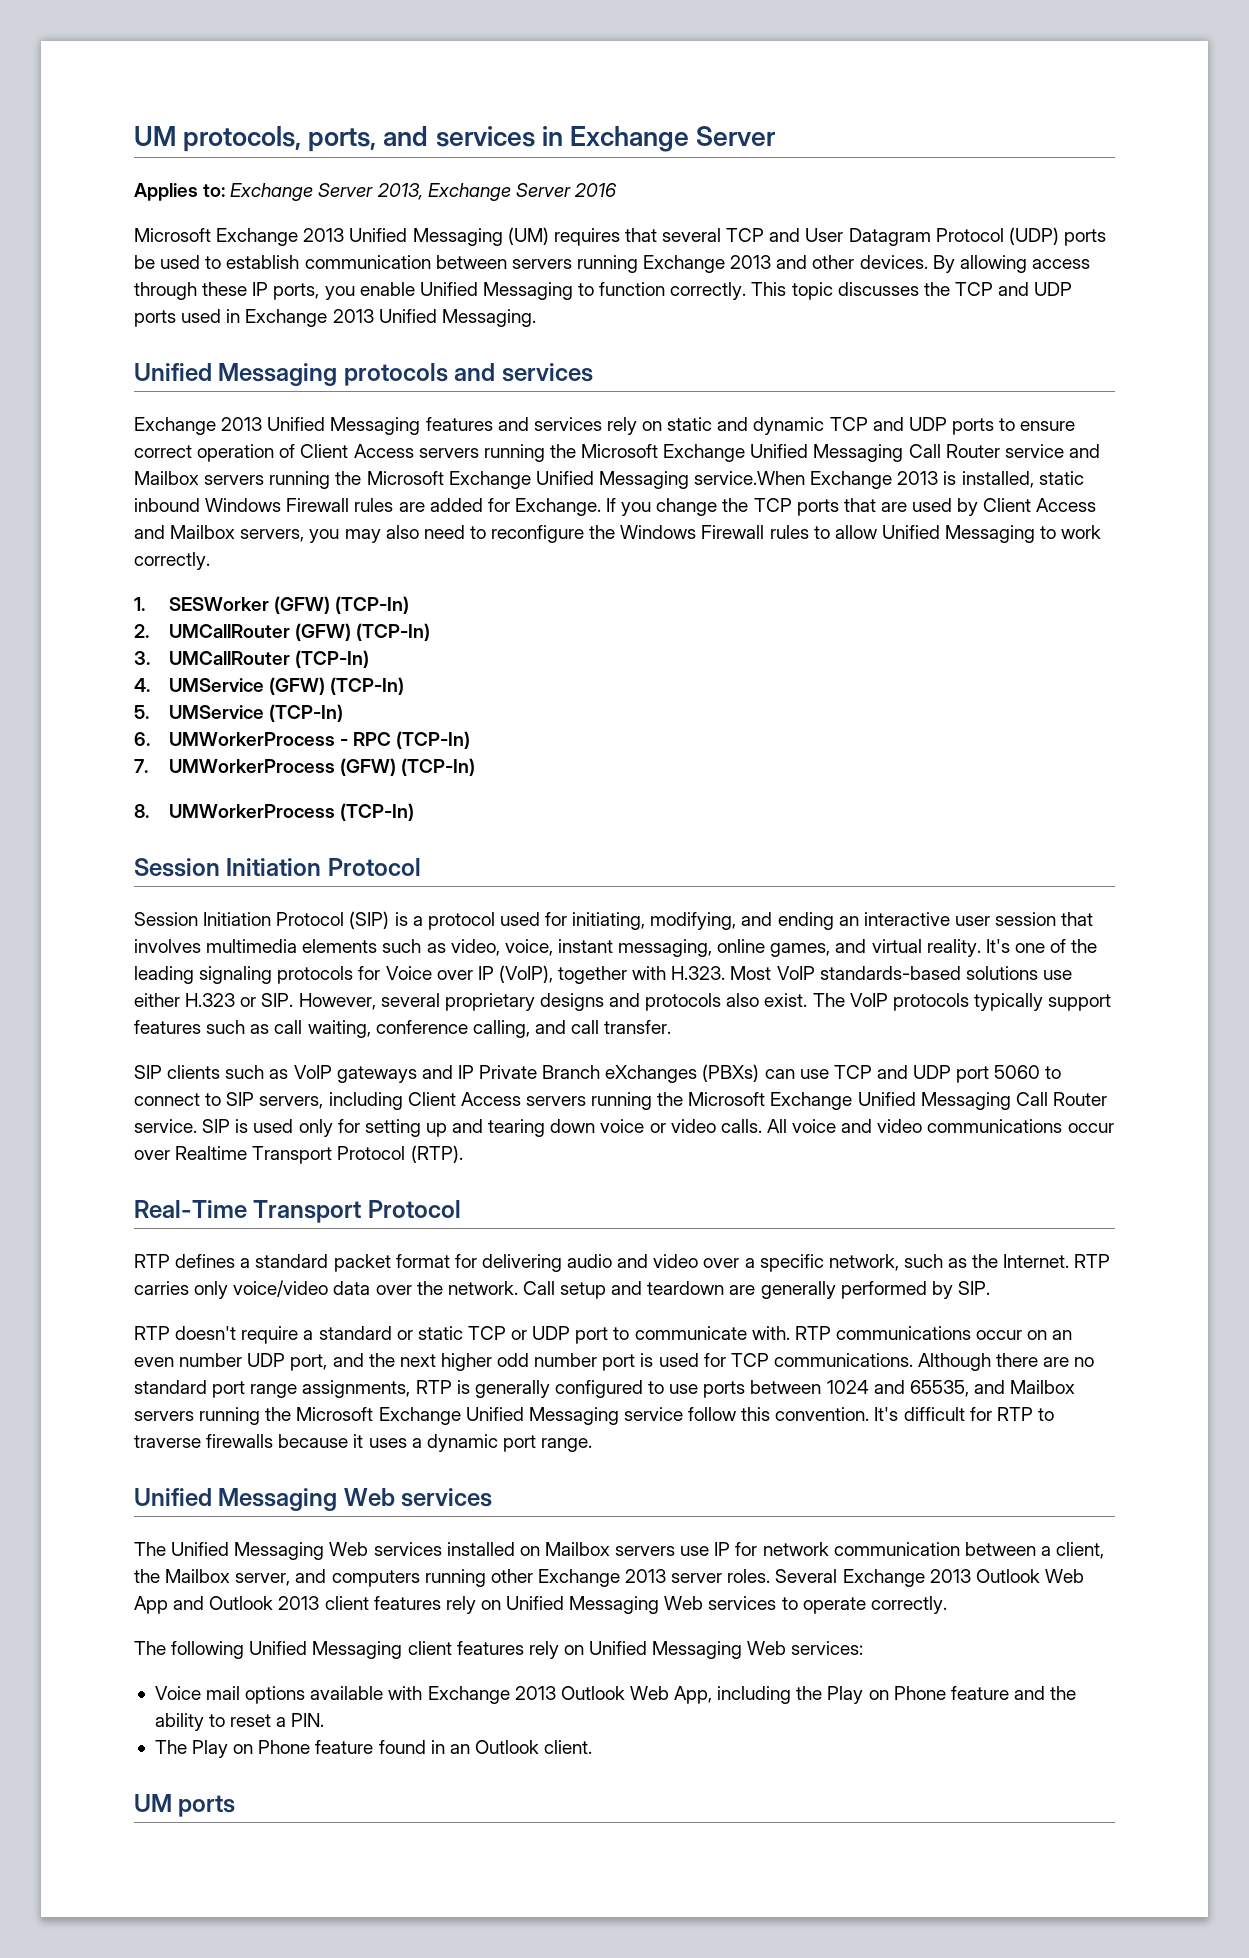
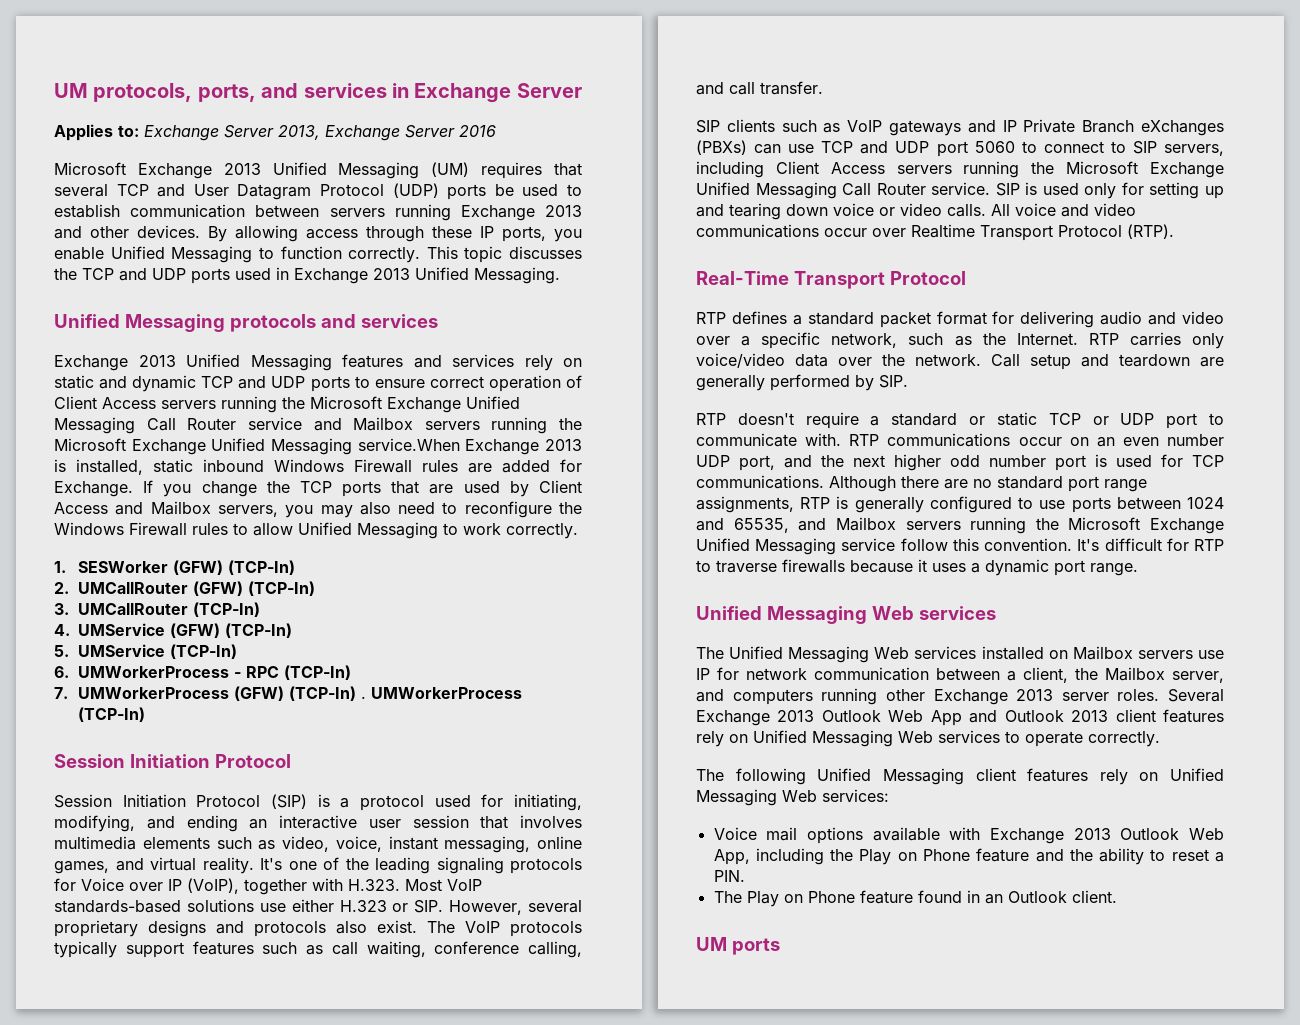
[134,804,149,818] // 8. -> [361,696,367,699] .

